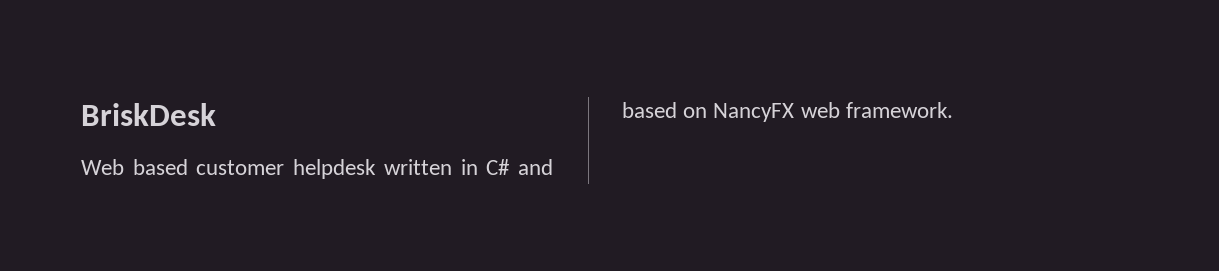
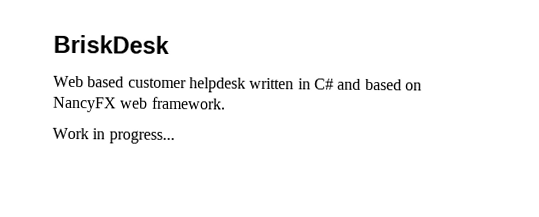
(953, 110) none -> [52,127,175,145] // Work in progress...

